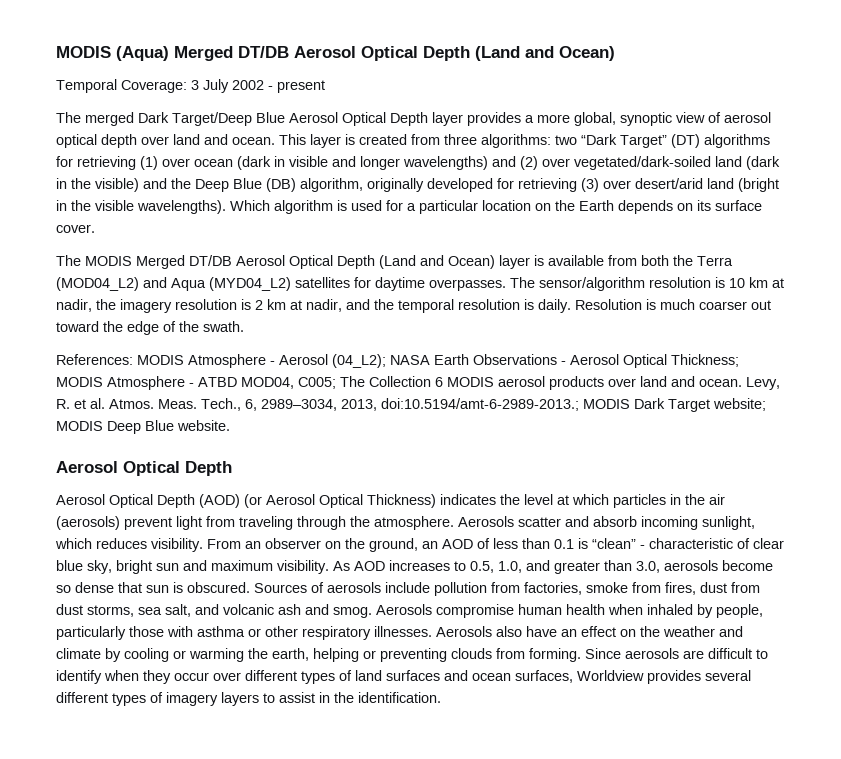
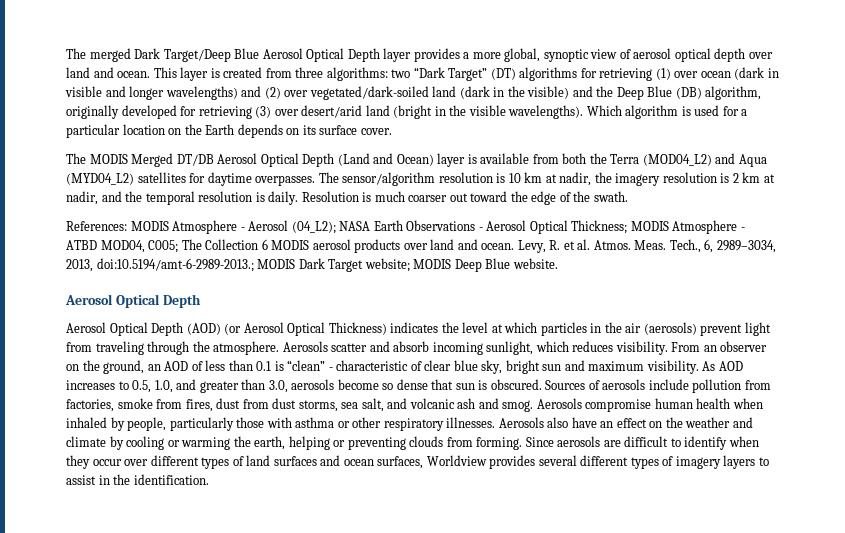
[56,46,615,61] [56,79,325,93] MODIS (Aqua) Merged DT/DB Aerosol Optical Depth (Land and Ocean) // Temporal Coverage: 3 July 2002 - present // -> (66, 53) none

